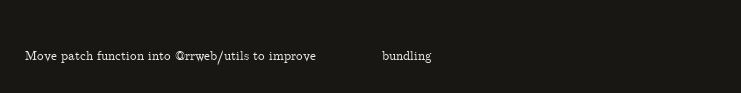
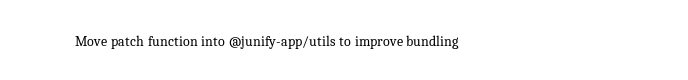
[175,50,249,66] @rrweb/utils -> [229,35,337,49] @junify-app/utils

